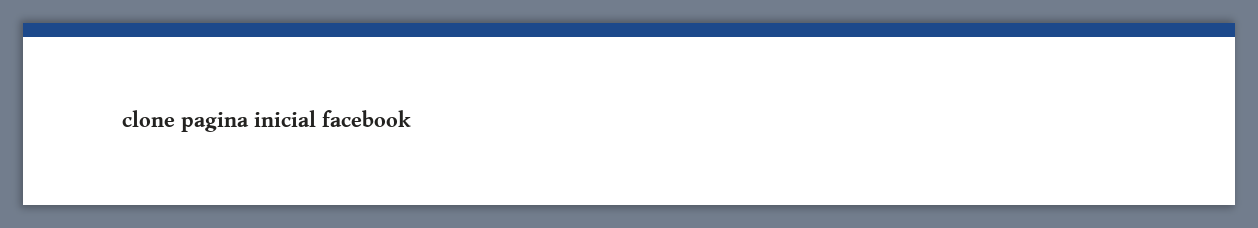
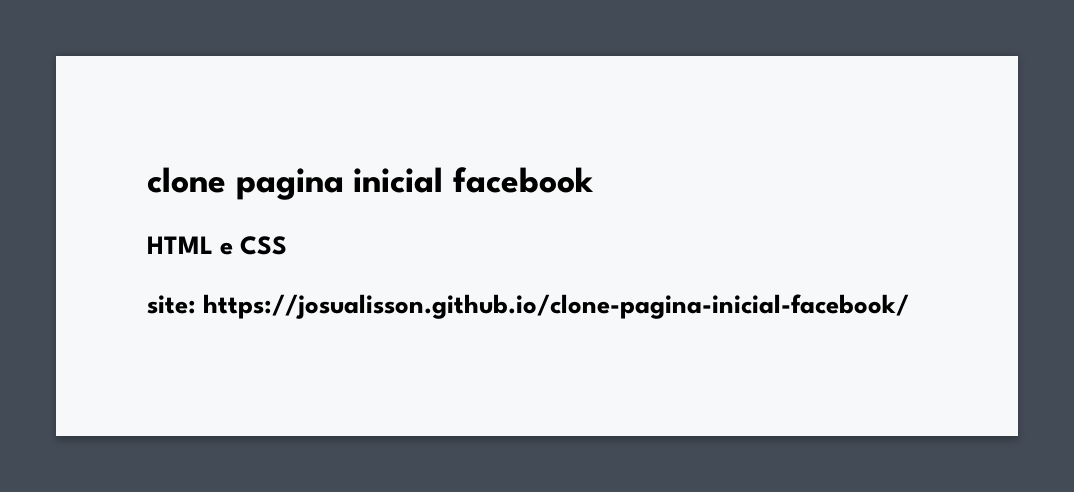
(411, 118) none -> [147,236,288,255] [147,294,910,319] // HTML e CSS // site: https://josualisson.github.io/clone-pagina-inicial-facebook/

